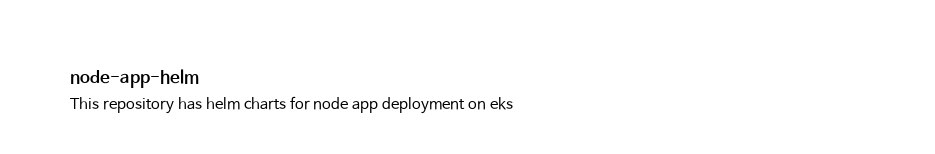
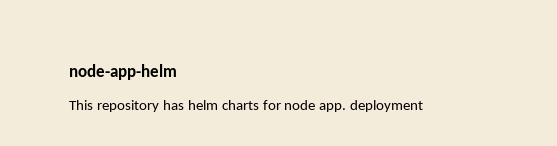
[352,97,514,114] app deployment on eks -> [319,100,424,112] app. deployment

